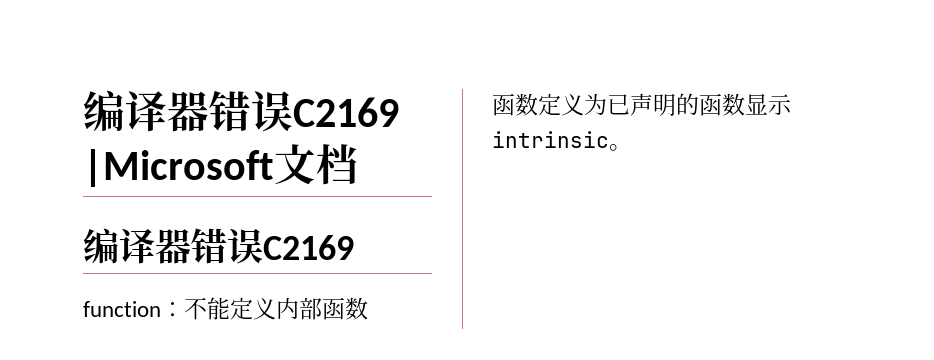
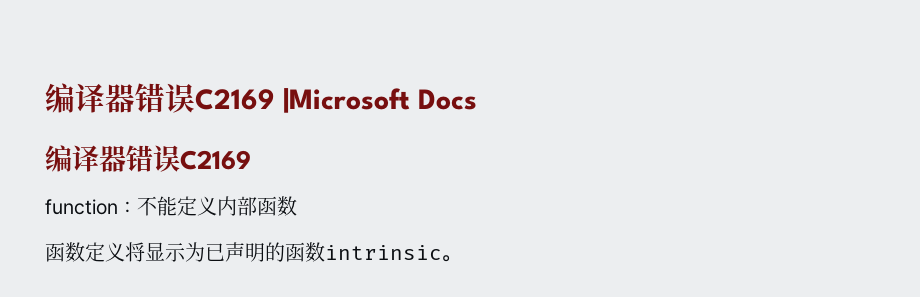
[274,144,358,185] 文档 -> [418,89,477,110] Docs
(584, 104) none -> [125,242,186,262] 将显示
[745,94,792,115] 显示 -> (325, 252) none

